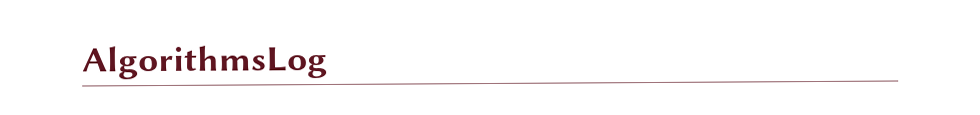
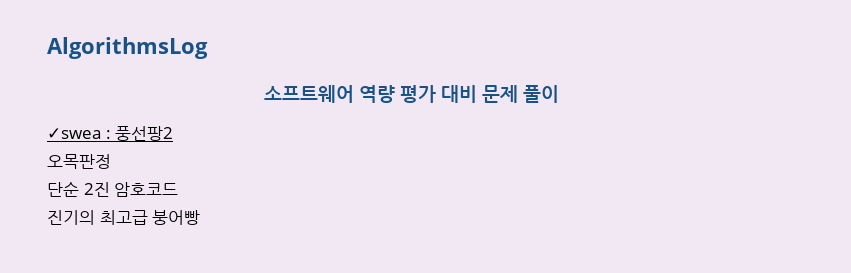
(328, 62) none -> [264,85,559,103] [47,126,174,141] [47,154,111,169] [47,181,179,197] [47,210,201,225] // 소프트웨어 역량 평가 대비 문제 풀이 // ✓swea : 풍선팡2 // 오목판정 // 단순 2진 암호코드 // 진기의 최고급 붕어빵

